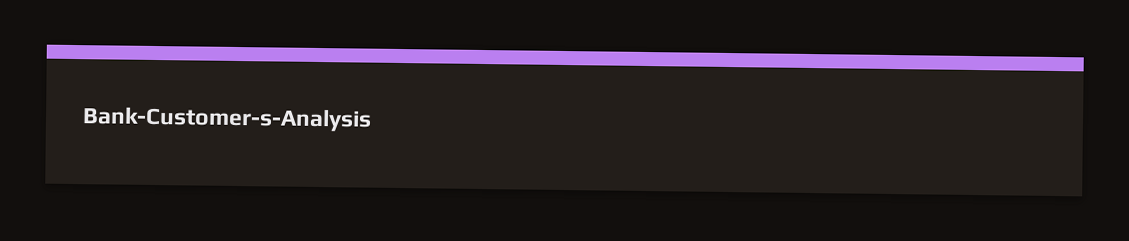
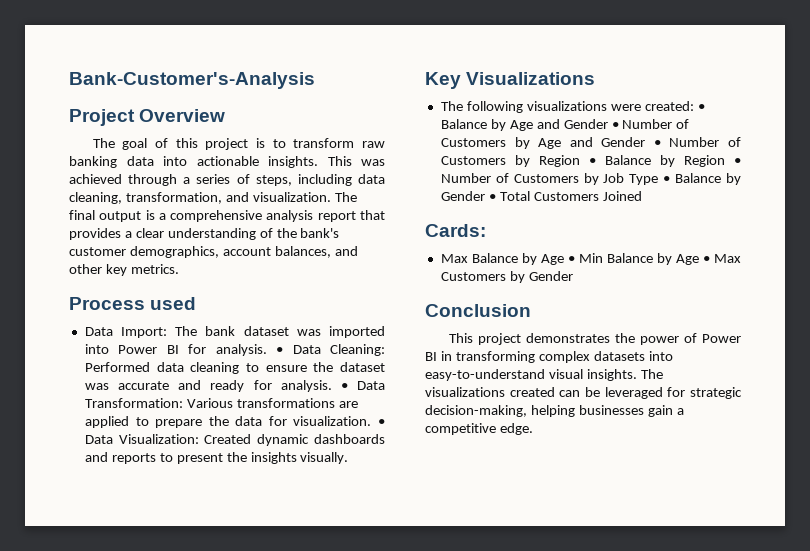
[82,106,372,132] Bank-Customer-s-Analysis -> [69,72,315,89] [69,109,226,126] [92,138,386,150] [69,156,385,168] [69,174,386,186] [69,192,357,204] [69,210,385,222] [69,228,340,240] [69,246,358,258] [69,264,179,276] [69,297,197,310] [84,326,386,338] [84,344,385,356] [84,362,386,374] [84,380,385,392] [84,398,358,408] [84,416,385,428] [84,434,385,446] [84,452,349,464] [425,72,596,89] [440,101,705,113] [440,119,690,131] [440,137,741,149] [440,155,741,167] [440,173,741,185] [440,191,642,201] [425,224,486,237] [440,253,741,265] [440,271,573,283] [425,304,531,317] [448,333,741,345] [425,351,673,363] [425,369,663,381] [425,387,742,399] [425,405,684,417] [425,423,533,435] Bank-Customer's-Analysis // Project Overview // The goal of this project is to transform raw banking data into actionable insights. This was achieved through a series of steps, including data cleaning, transformation, and visualization. The final output is a comprehensive analysis report that provides a clear understanding of the bank's customer demographics, account balances, and other key metrics. // Process used // Data Import: The bank dataset was imported into Power BI for analysis. • Data Cleaning: Performed data cleaning to ensure the dataset was accurate and ready for analysis. • Data Transformation: Various transformations are applied to prepare the data for visualization. • Data Visualization: Created dynamic dashboards and reports to present the insights visually. // Key Visualizations // The following visualizations were created: • Balance by Age and Gender • Number of Customers by Age and Gender • Number of Customers by Region • Balance by Region • Number of Customers by Job Type • Balance by Gender • Total Customers Joined // Cards: // Max Balance by Age • Min Balance by Age • Max Customers by Gender // Conclusion // This project demonstrates the power of Power BI in transforming complex datasets into easy-to-understand visual insights. The visualizations created can be leveraged for strategic decision-making, helping businesses gain a competitive edge.

